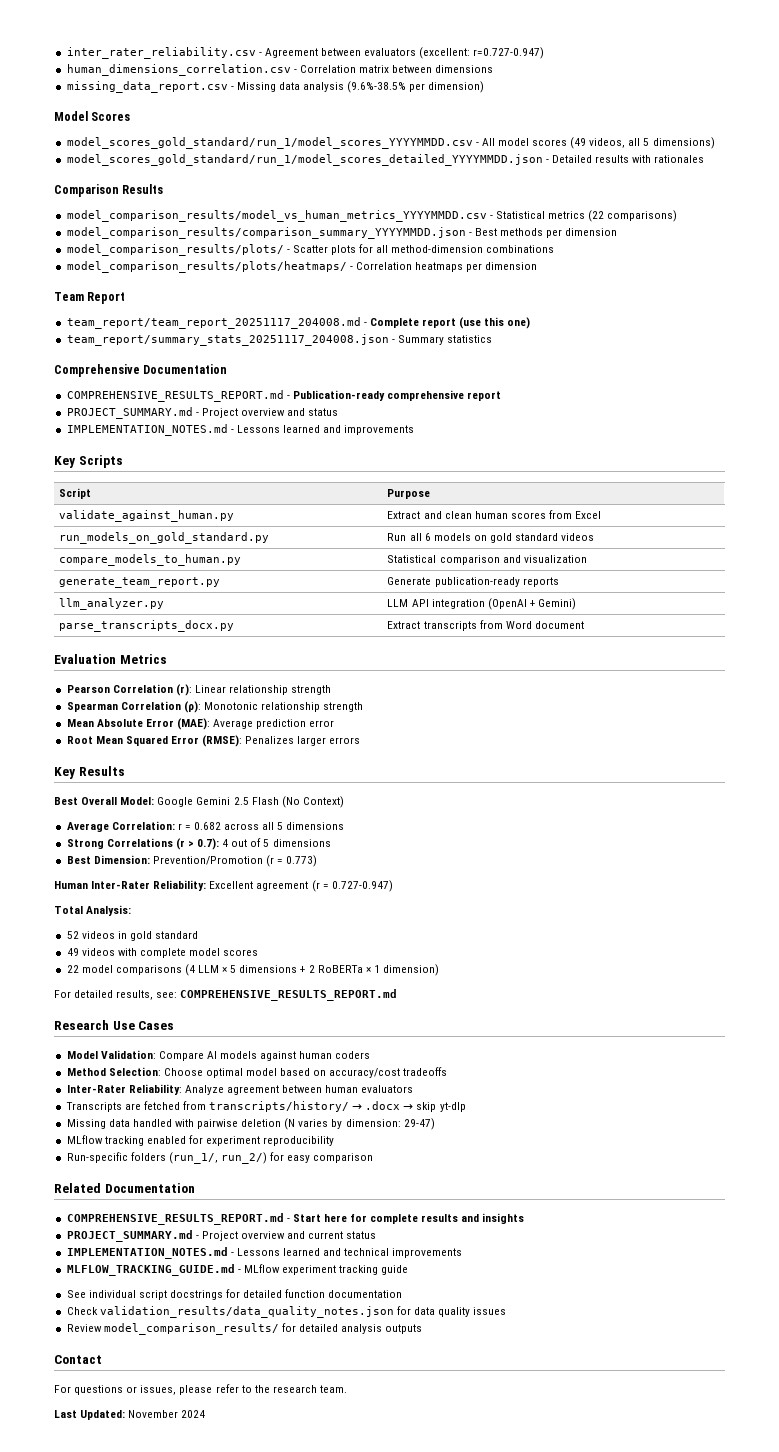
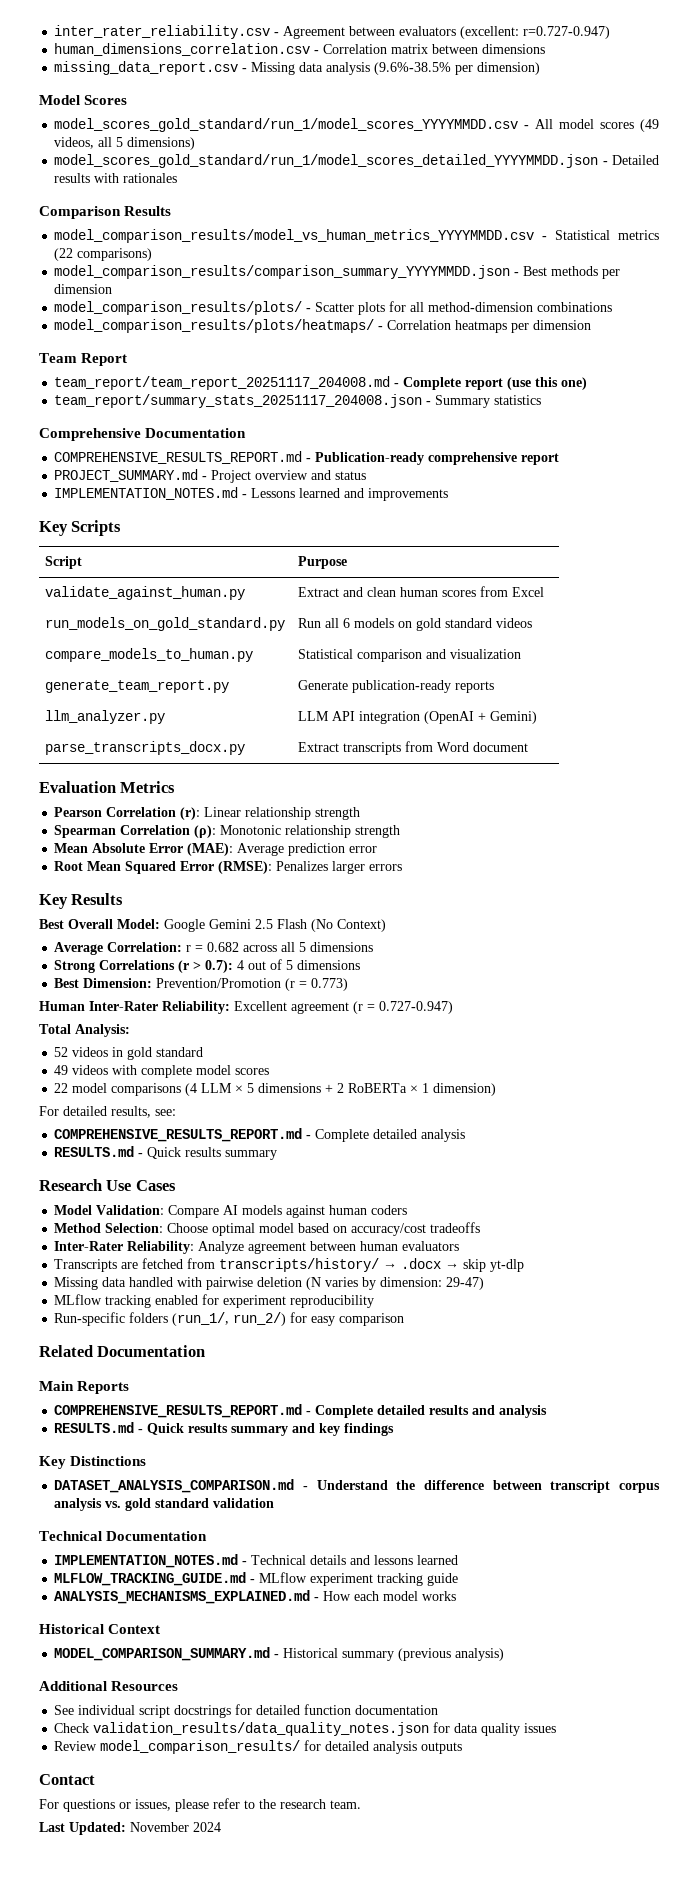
[180,989,398,1001] COMPREHENSIVE_RESULTS_REPORT.md -> [54,1128,466,1142] [54,1146,278,1160] // COMPREHENSIVE_RESULTS_REPORT.md - Complete detailed analysis // RESULTS.md - Quick results summary
[66,1213,525,1225] [66,1230,377,1242] [66,1247,463,1259] // COMPREHENSIVE_RESULTS_REPORT.md - Start here for complete results and insights // PROJECT_SUMMARY.md - Project overview and current status // IMPLEMENTATION_NOTES.md - Lessons learned and technical improvements -> [39,1381,130,1394] [54,1404,548,1418] [54,1422,395,1436] [39,1456,147,1469] [54,1479,660,1493] [54,1498,275,1511] [39,1531,208,1541] [54,1554,459,1568] // Main Reports // COMPREHENSIVE_RESULTS_REPORT.md - Complete detailed results and analysis // RESULTS.md - Quick results summary and key findings // Key Distinctions // DATASET_ANALYSIS_COMPARISON.md - Understand the difference between transcript corpus analysis vs. gold standard validation // Technical Documentation // IMPLEMENTATION_NOTES.md - Technical details and lessons learned
(409, 1270) none -> [54,1590,457,1604] [39,1624,161,1634] [54,1647,505,1661] [39,1681,179,1691] // ANALYSIS_MECHANISMS_EXPLAINED.md - How each model works // Historical Context // MODEL_COMPARISON_SUMMARY.md - Historical summary (previous analysis) // Additional Resources

